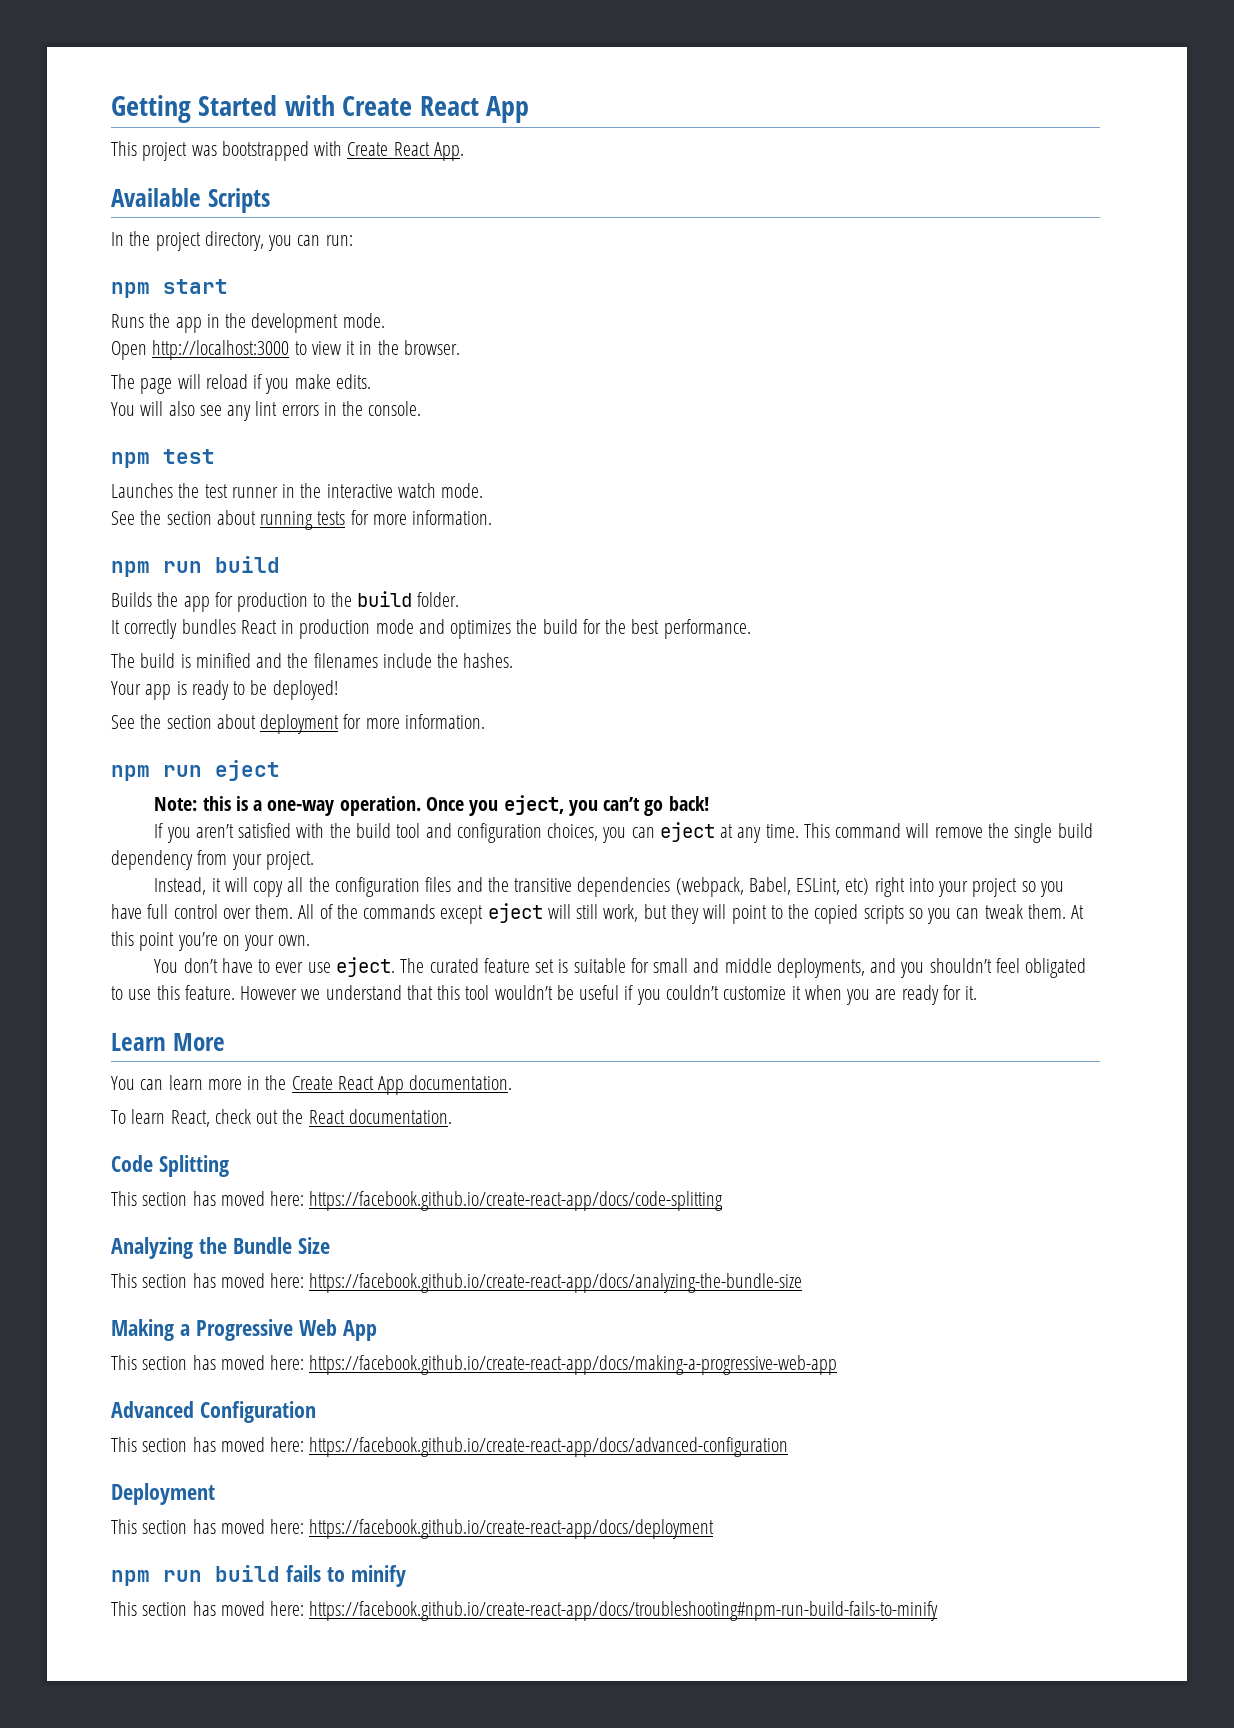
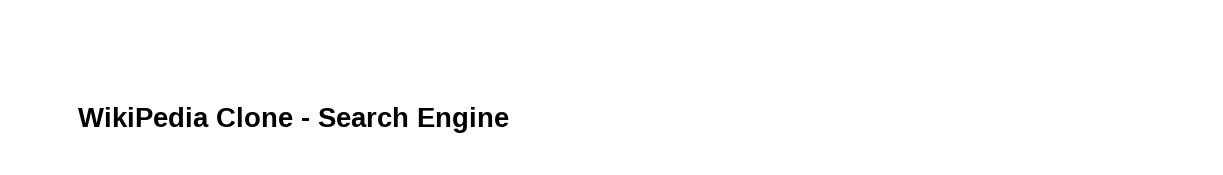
[111,95,530,123] [111,141,464,161] [111,188,270,213] [111,231,353,251] [111,279,228,298] [111,313,385,333] [111,340,460,360] [111,374,371,394] [111,401,422,421] [111,449,215,468] [111,483,484,498] [111,510,493,530] [111,556,280,577] [111,591,460,612] [111,619,751,639] [111,653,514,668] [111,680,338,700] [111,714,485,734] [111,760,280,781] [154,795,709,816] [154,822,1093,843] [111,850,314,870] [154,877,1064,897] [111,903,1085,924] [111,931,311,951] [154,957,1087,978] [111,985,978,1005] [111,1033,225,1051] [111,1075,513,1095] [111,1109,452,1127] [111,1155,229,1177] [111,1191,724,1211] [111,1237,330,1259] [111,1273,803,1293] [111,1319,377,1341] [111,1355,838,1375] [111,1401,316,1423] [111,1437,789,1457] [111,1483,215,1505] [111,1519,715,1539] [111,1565,406,1587] [111,1601,939,1621] Getting Started with Create React App // This project was bootstrapped with Create React App. // Available Scripts // In the project directory, you can run: // npm start // Runs the app in the development mode. // Open http://localhost:3000 to view it in the browser. // The page will reload if you make edits. // You will also see any lint errors in the console. // npm test // Launches the test runner in the interactive watch mode. // See the section about running tests for more information. // npm run build // Builds the app for production to the build folder. // It correctly bundles React in production mode and optimizes the build for the best performance. // The build is minified and the filenames include the hashes. // Your app is ready to be deployed! // See the section about deployment for more information. // npm run eject // Note: this is a one-way operation. Once you eject, you can’t go back! // If you aren’t satisfied with the build tool and configuration choices, you can eject at any time. This command will remove the single build dependency from your project. // Instead, it will copy all the configuration files and the transitive dependencies (webpack, Babel, ESLint, etc) right into your project so you have full control over them. All of the commands except eject will still work, but they will point to the copied scripts so you can tweak them. At this point you’re on your own. // You don’t have to ever use eject. The curated feature set is suitable for small and middle deployments, and you shouldn’t feel obligated to use this feature. However we understand that this tool wouldn’t be useful if you couldn’t customize it when you are ready for it. // Learn More // You can learn more in the Create React App documentation. // To learn React, check out the React documentation. // Code Splitting // This section has moved here: https://facebook.github.io/create-react-app/docs/code-splitting // Analyzing the Bundle Size // This section has moved here: https://facebook.github.io/create-react-app/docs/analyzing-the-bundle-size // Making a Progressive Web App // This section has moved here: https://facebook.github.io/create-react-app/docs/making-a-progressive-web-app // Advanced Configuration // This section has moved here: https://facebook.github.io/create-react-app/docs/advanced-configuration // Deployment // This section has moved here: https://facebook.github.io/create-react-app/docs/deployment // npm run build fails to minify // This section has moved here: https://facebook.github.io/create-react-app/docs/troubleshooting#npm-run-build-fails-to-minify -> [78,107,509,133] WikiPedia Clone - Search Engine

